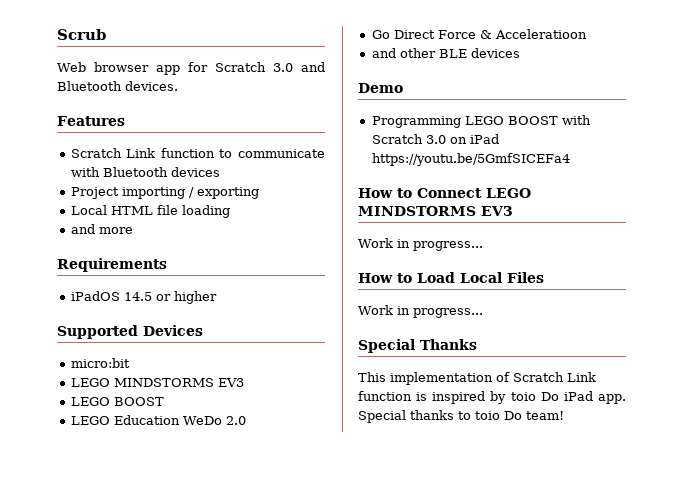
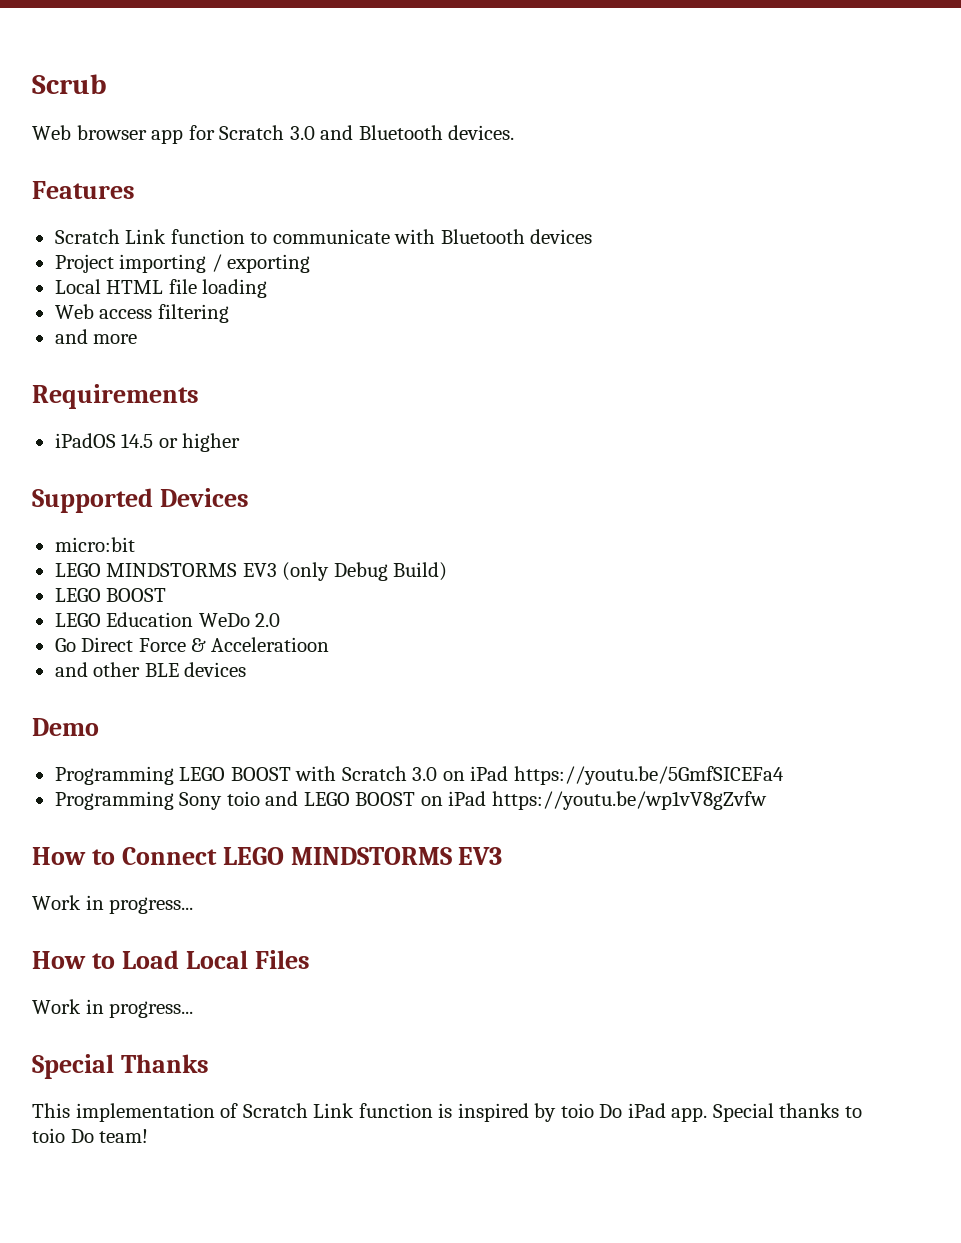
(230, 211) none -> [54,304,229,323] // Web access filtering
(244, 382) none -> [282,562,448,581] (only Debug Build)
(570, 159) none -> [54,791,767,810] // Programming Sony toio and LEGO BOOST on iPad https://youtu.be/wp1vV8gZvfw

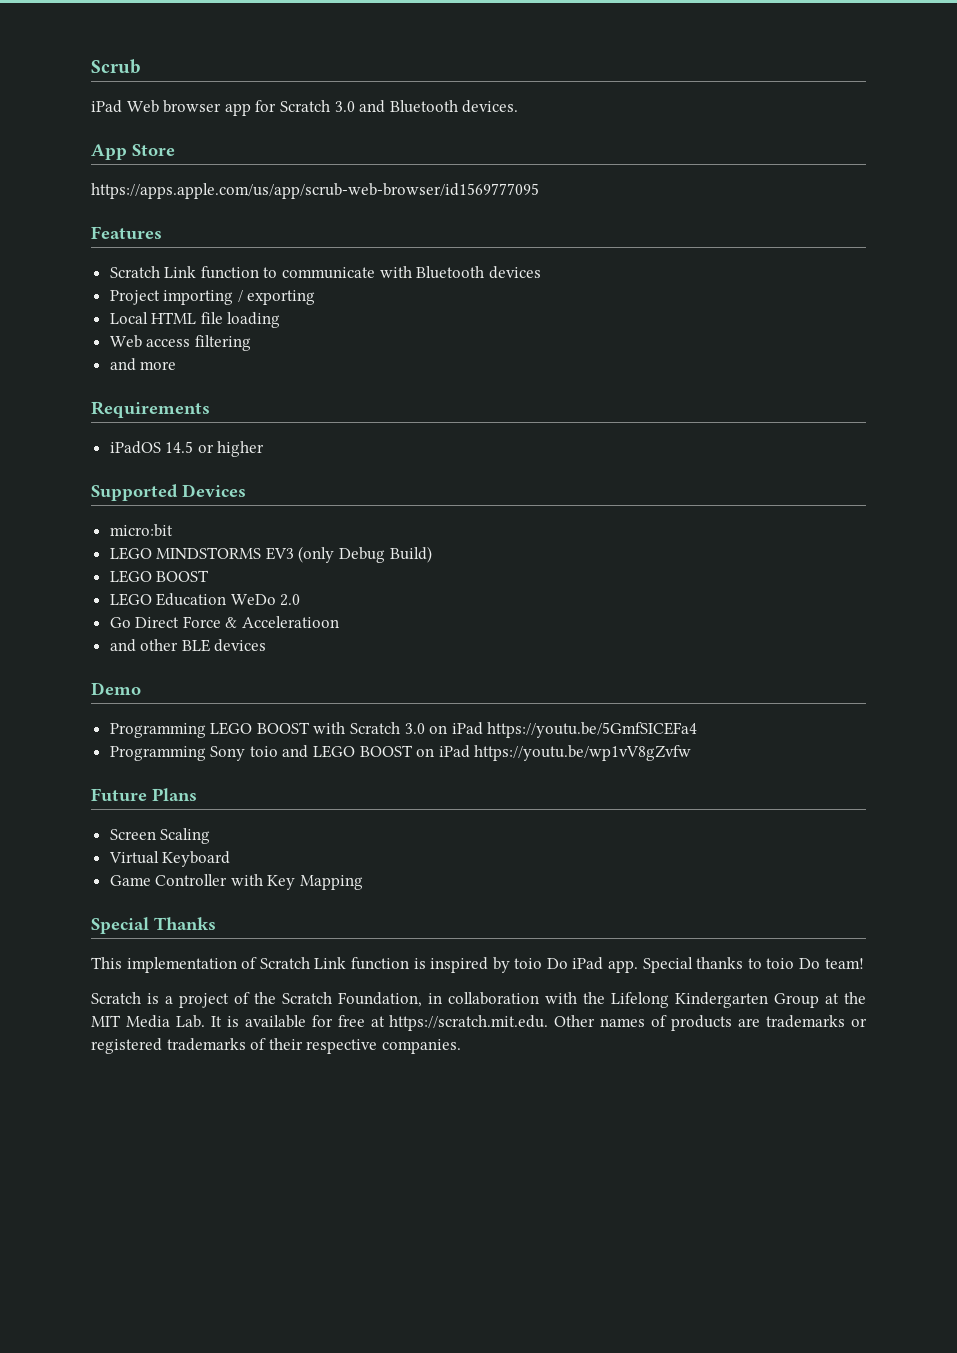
(106, 84) none -> [91,100,122,113] iPad
(515, 132) none -> [91,144,175,160] [91,183,539,199] // App Store // https://apps.apple.com/us/app/scrub-web-browser/id1569777095
[32,847,503,865] [32,895,194,914] [32,950,310,969] [32,999,194,1018] How to Connect LEGO MINDSTORMS EV3 // Work in progress... // How to Load Local Files // Work in progress... -> [91,788,197,802] [109,828,211,844] [108,851,231,867] [109,874,364,890] Future Plans // Screen Scaling // Virtual Keyboard // Game Controller with Key Mapping
(149, 1136) none -> [91,992,866,1008] [91,1015,867,1031] [91,1038,461,1054] // Scratch is a project of the Scratch Foundation, in collaboration with the Lifelong Kindergarten Group at the MIT Media Lab. It is available for free at https://scratch.mit.edu. Other names of products are trademarks or registered trademarks of their respective companies.

